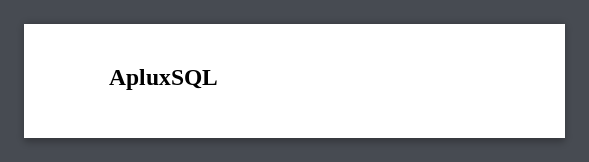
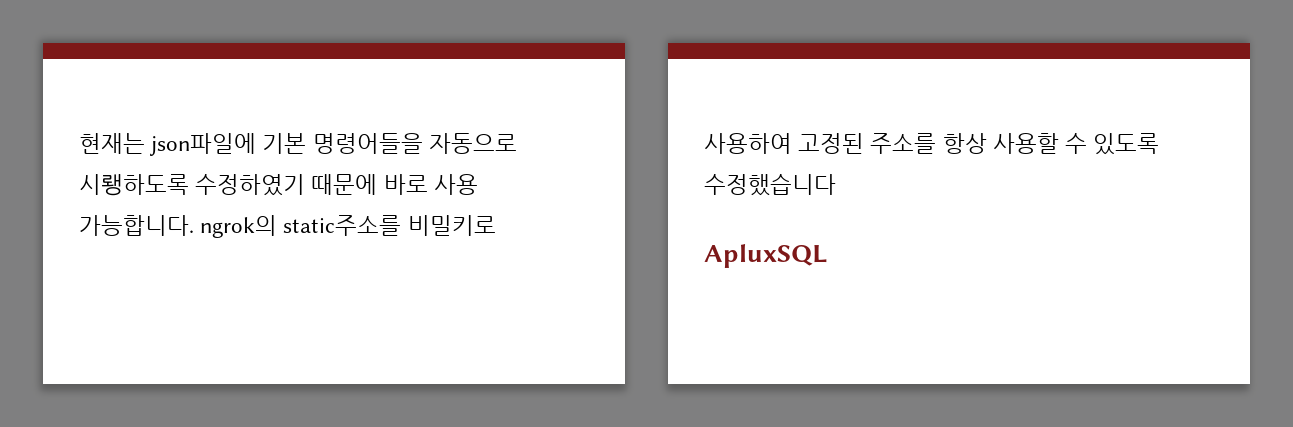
(109, 79) none -> [79,133,517,156] [79,174,478,196] [79,215,496,238] [704,133,1160,155] [704,173,836,196] 현재는 json파일에 기본 명령어들을 자동으로 시뢩하도록 수정하였기 때문에 바로 사용 가능합니다. ngrok의 static주소를 비밀키로 사용하여 고정된 주소를 항상 사용할 수 있도록 수정했습니다 //

